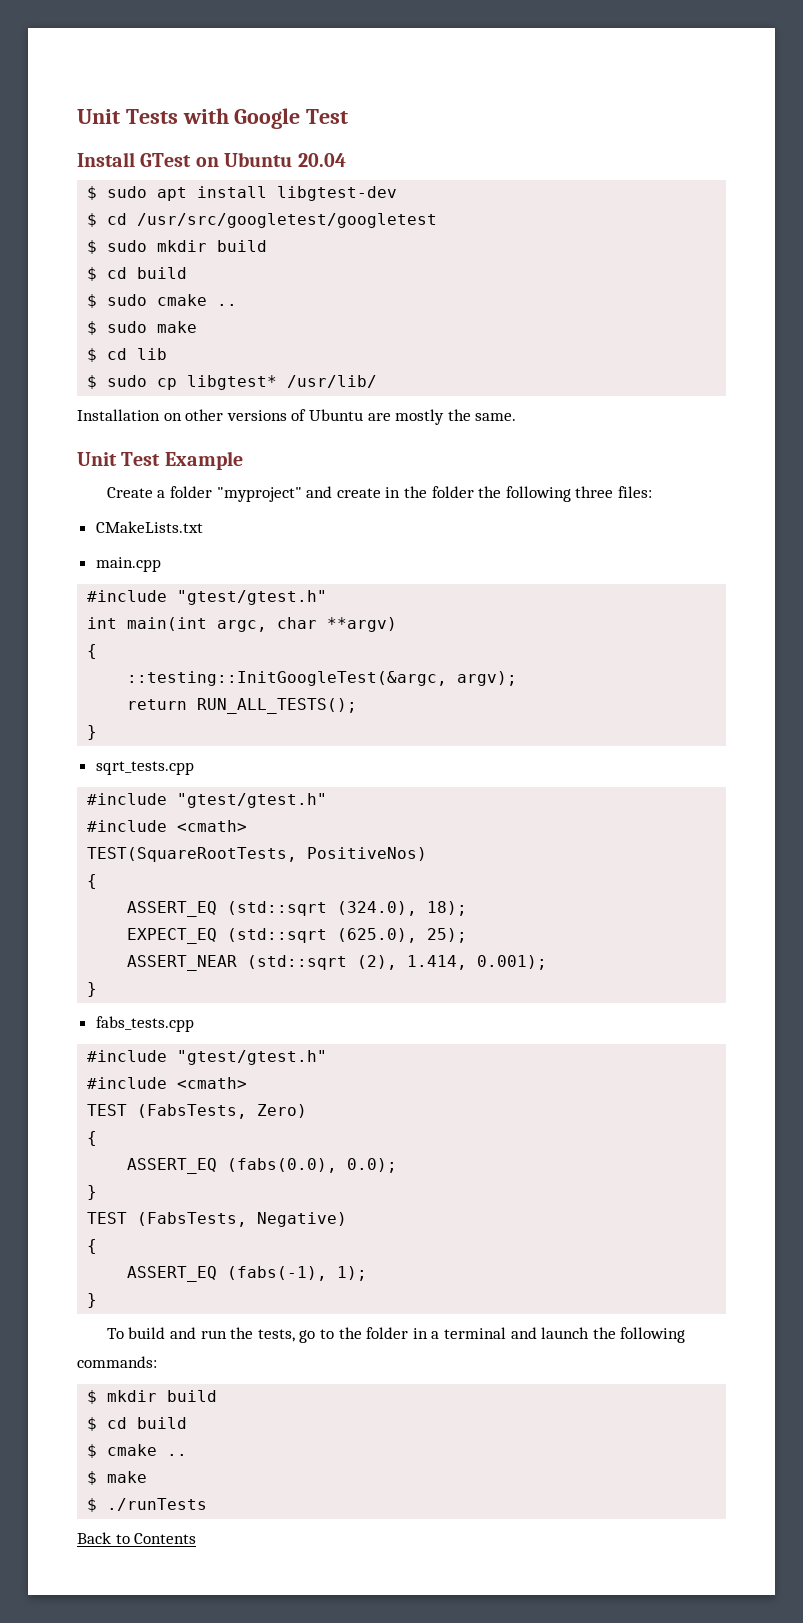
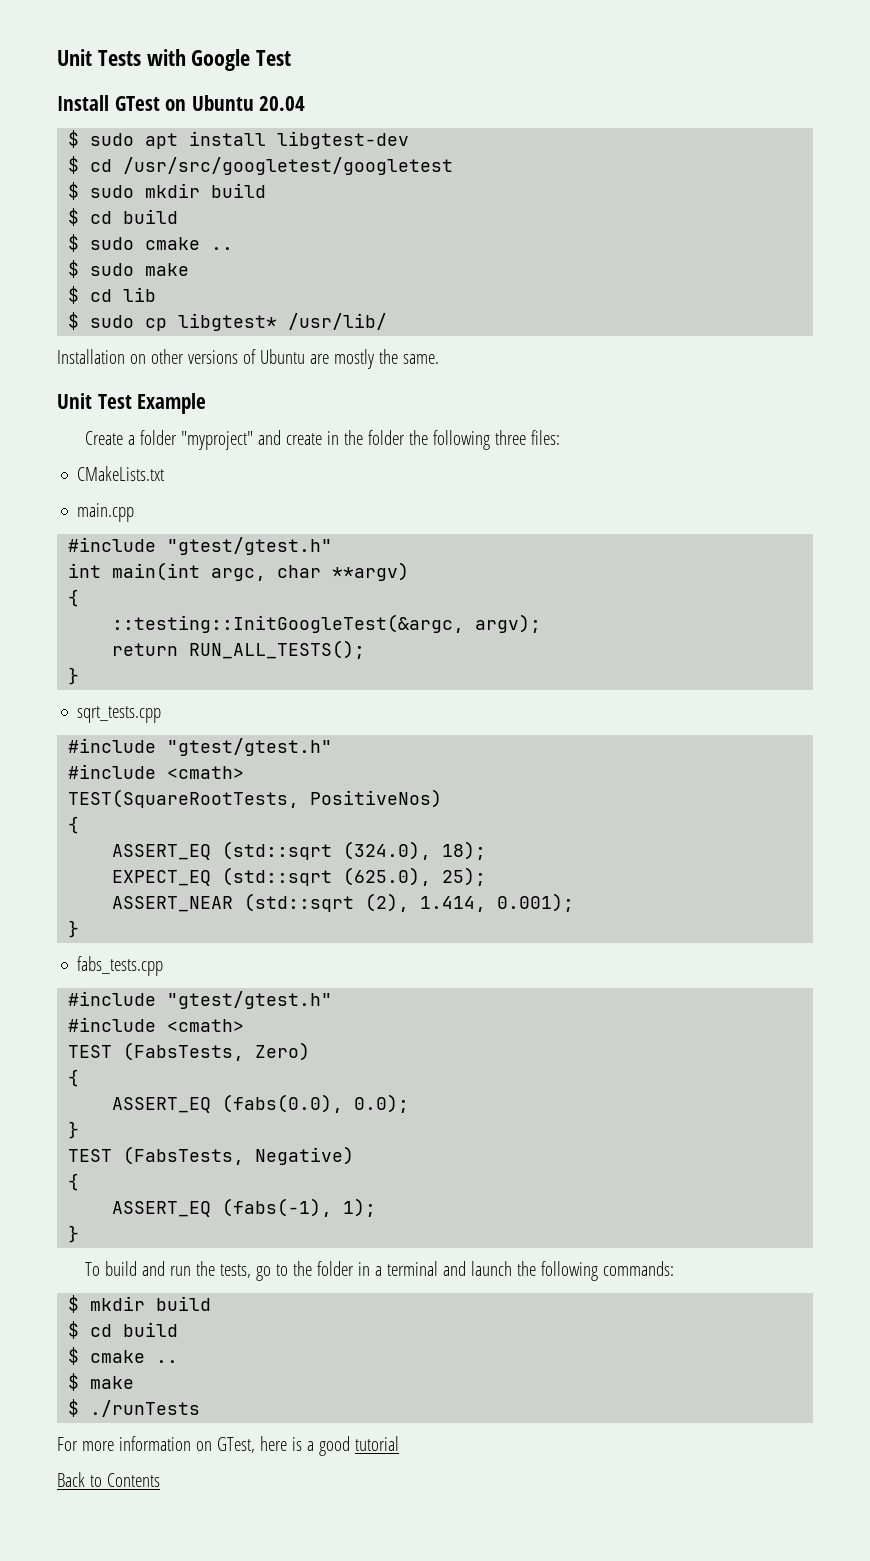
(208, 1504) none -> [57,1436,399,1456] // For more information on GTest, here is a good tutorial

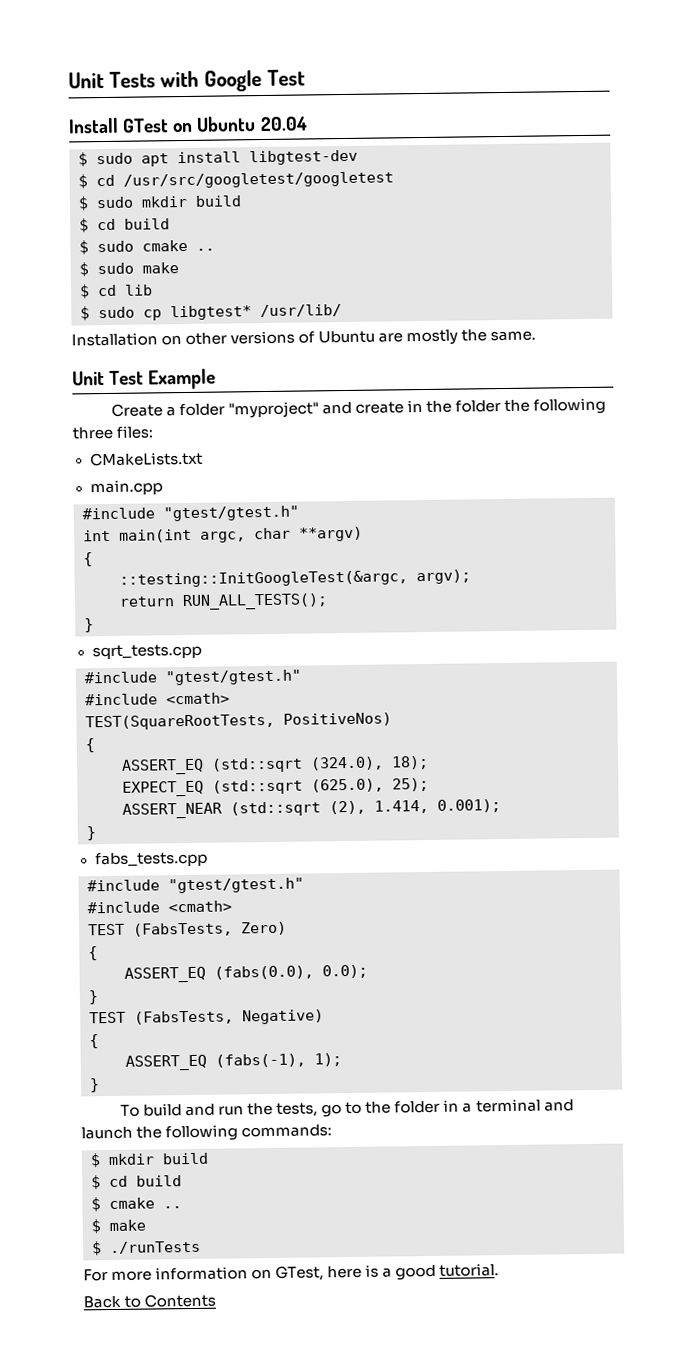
[354,1436,399,1451] tutorial -> [439,1263,500,1277] tutorial.

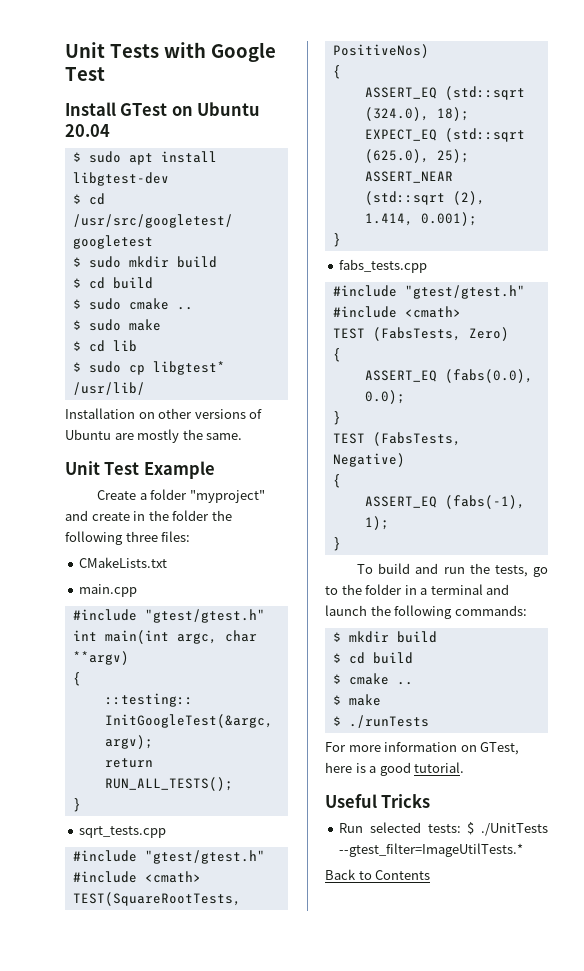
(500, 1270) none -> [325,794,431,808] [339,822,548,836] [339,843,524,857] // Useful Tricks // Run selected tests: $ ./UnitTests --gtest_filter=ImageUtilTests.*

